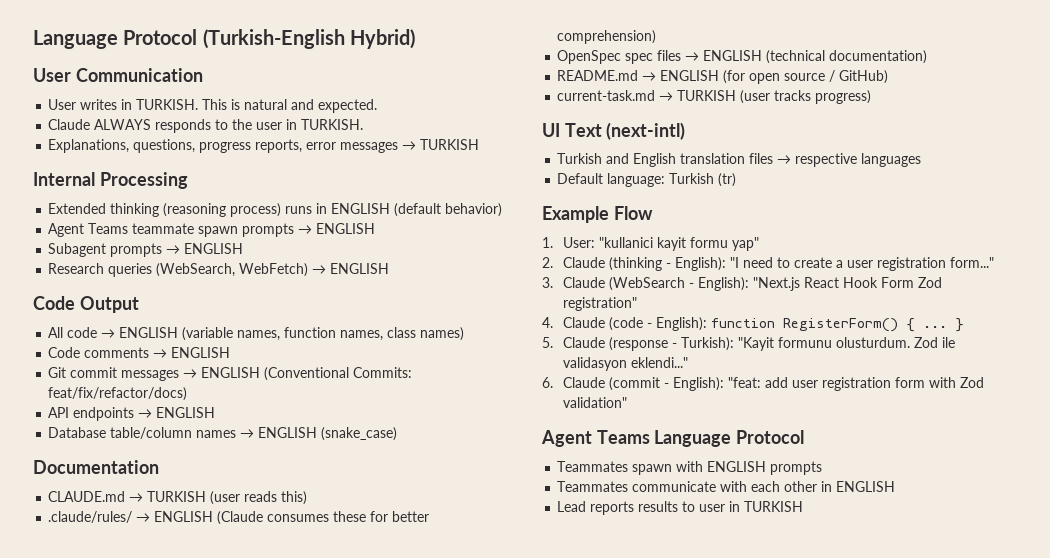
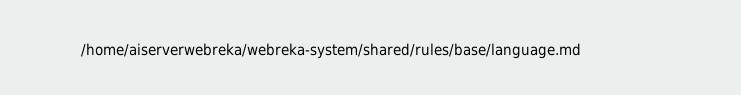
[33,29,415,49] [33,68,203,82] [48,99,378,113] [48,119,364,133] [48,139,480,153] [33,172,188,189] [48,203,503,217] [48,223,376,237] [48,243,244,257] [48,263,390,277] [33,296,139,313] [48,327,465,341] [48,347,231,358] [48,367,413,381] [48,387,188,401] [48,407,216,421] [48,427,398,441] [33,460,159,474] [48,491,308,505] [48,511,430,525] [557,30,657,44] [557,50,928,64] [557,70,889,84] [557,90,872,104] [542,122,686,140] [557,153,922,167] [557,173,737,187] [542,206,653,223] [542,237,759,251] [542,257,994,271] [542,277,942,291] [562,297,637,311] [542,317,964,332] [542,337,955,351] [562,357,688,371] [542,377,984,391] [562,397,627,408] [541,430,805,447] [557,461,823,475] [557,481,896,492] [557,501,804,515] Language Protocol (Turkish-English Hybrid) // User Communication // User writes in TURKISH. This is natural and expected. // Claude ALWAYS responds to the user in TURKISH. // Explanations, questions, progress reports, error messages → TURKISH // Internal Processing // Extended thinking (reasoning process) runs in ENGLISH (default behavior) // Agent Teams teammate spawn prompts → ENGLISH // Subagent prompts → ENGLISH // Research queries (WebSearch, WebFetch) → ENGLISH // Code Output // All code → ENGLISH (variable names, function names, class names) // Code comments → ENGLISH // Git commit messages → ENGLISH (Conventional Commits: feat/fix/refactor/docs) // API endpoints → ENGLISH // Database table/column names → ENGLISH (snake_case) // Documentation // CLAUDE.md → TURKISH (user reads this) // .claude/rules/ → ENGLISH (Claude consumes these for better comprehension) // OpenSpec spec files → ENGLISH (technical documentation) // README.md → ENGLISH (for open source / GitHub) // current-task.md → TURKISH (user tracks progress) // UI Text (next-intl) // Turkish and English translation files → respective languages // Default language: Turkish (tr) // Example Flow // 1. User: "kullanici kayit formu yap" // 2. Claude (thinking - English): "I need to create a user registration form..." // 3. Claude (WebSearch - English): "Next.js React Hook Form Zod registration" // 4. Claude (code - English): function RegisterForm() { ... } // 5. Claude (response - Turkish): "Kayit formunu olusturdum. Zod ile validasyon eklendi..." // 6. Claude (commit - English): "feat: add user registration form with Zod validation" // Agent Teams Language Protocol // Teammates spawn with ENGLISH prompts // Teammates communicate with each other in ENGLISH // Lead reports results to user in TURKISH -> [81,43,581,59] /home/aiserverwebreka/webreka-system/shared/rules/base/language.md

